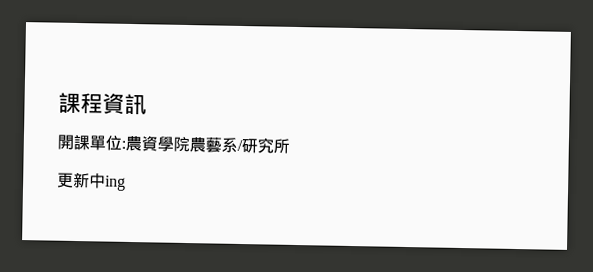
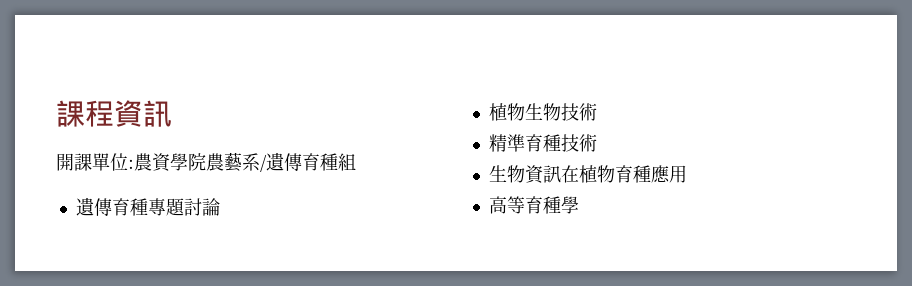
[241,137,290,154] [57,171,126,191] 研究所 // 更新中ing -> [266,152,356,171] [75,197,220,216] [488,103,597,121] [488,134,597,152] [488,165,687,184] [488,196,579,214] 遺傳育種組 // 遺傳育種專題討論 // 植物生物技術 // 精準育種技術 // 生物資訊在植物育種應用 // 高等育種學

